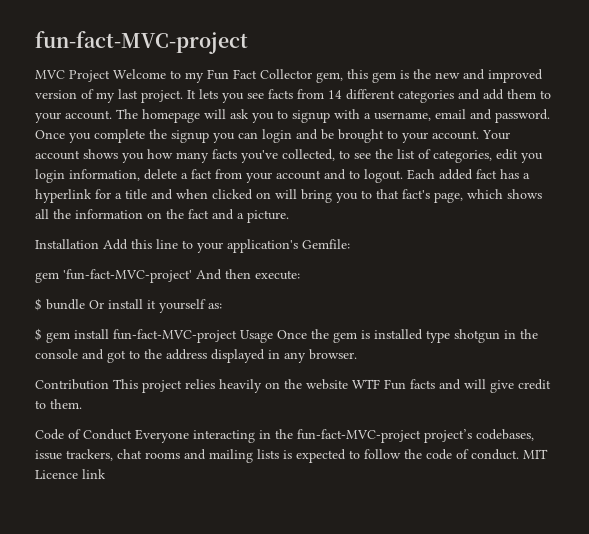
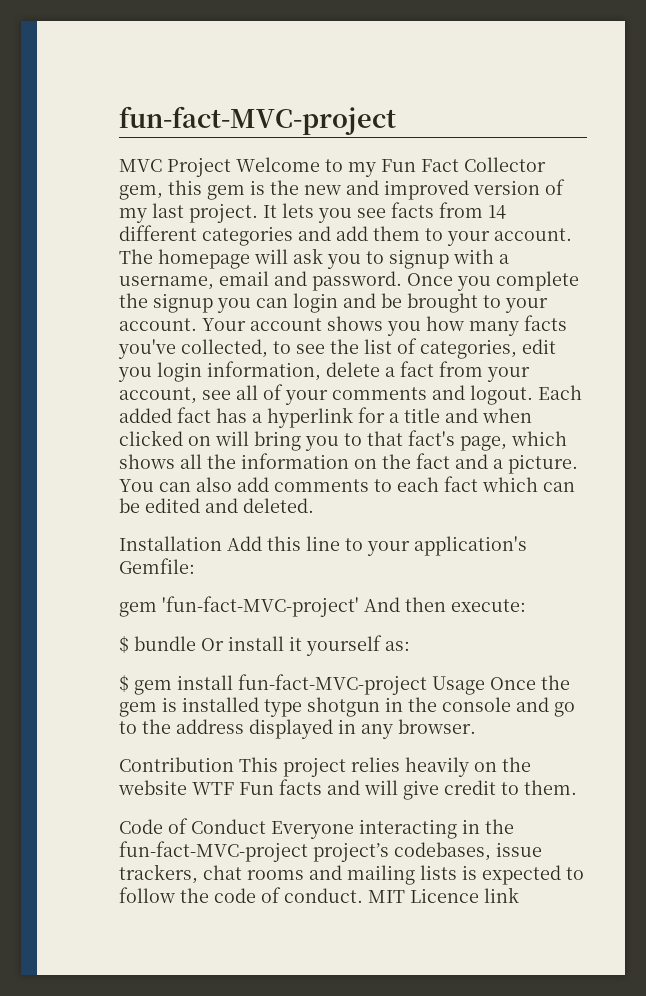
[276,169,360,180] account and to -> [119,384,465,405] account, see all of your comments and
(289, 216) none -> [119,476,575,492] [119,498,314,513] You can also add comments to each fact which can be edited and deleted.
[107,350,126,363] got -> [554,702,575,717] go

